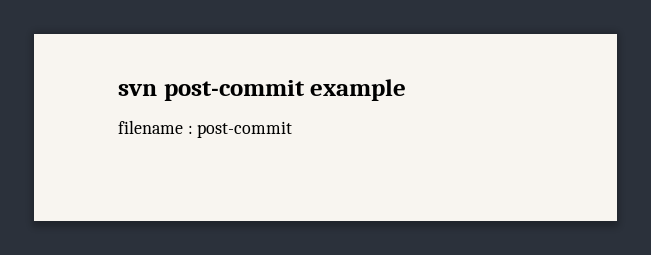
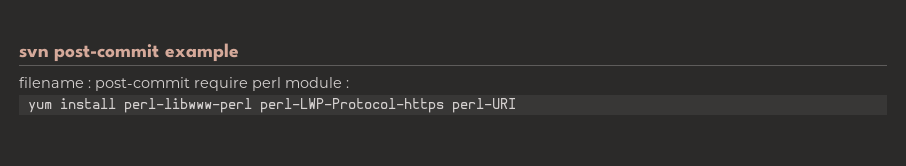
(293, 129) none -> [194,77,349,91] [27,98,516,113] require perl module : // yum install perl-libwww-perl perl-LWP-Protocol-https perl-URI

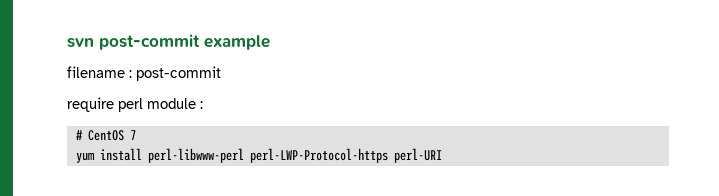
(190, 84) none -> (221, 73) //
(349, 84) none -> [75,130,136,141] // # CentOS 7

